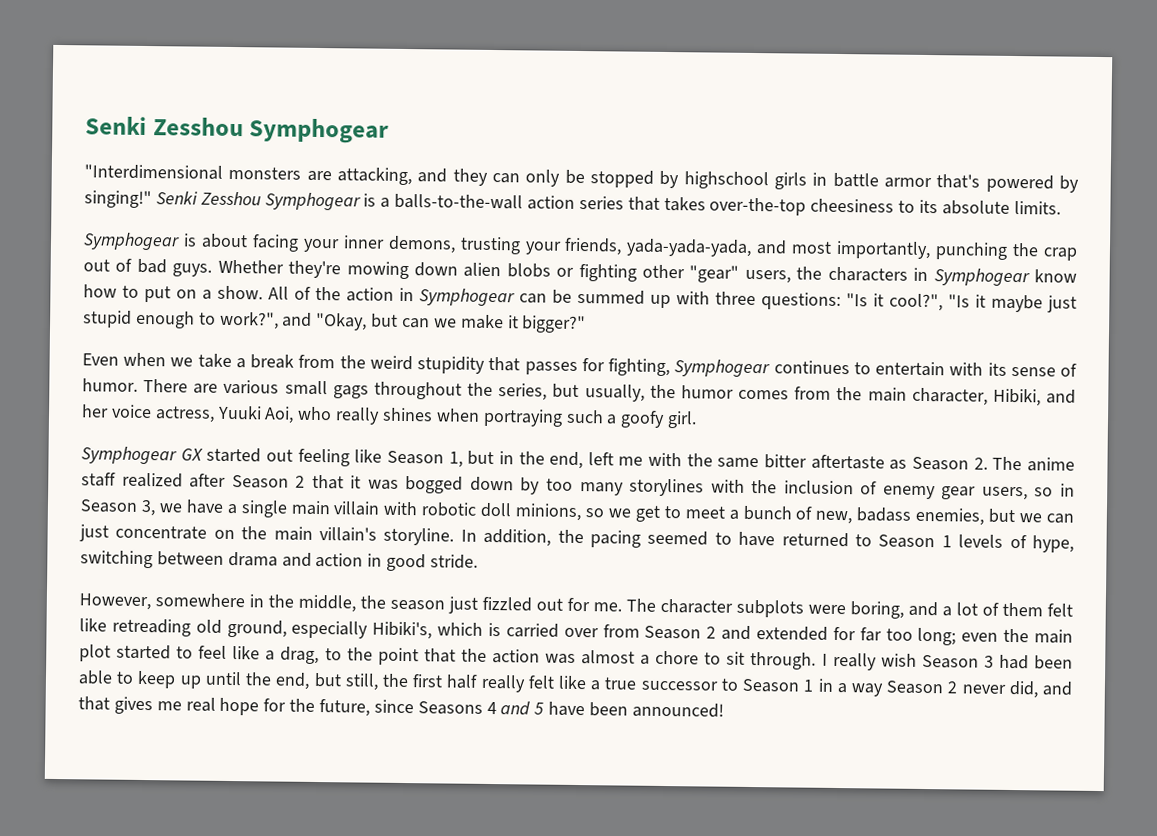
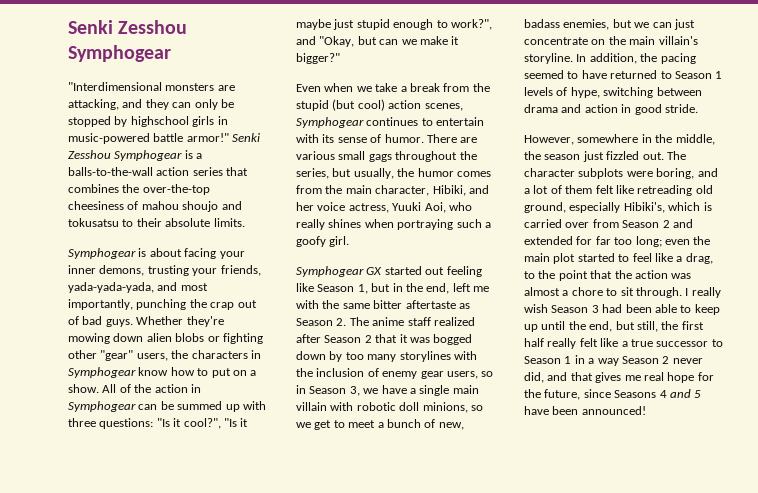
[832,172,1080,193] [84,190,152,209] battle armor that's powered by singing!" -> [68,133,229,144] music-powered battle armor!"
[663,196,939,216] takes over-the-top cheesiness to its -> [68,184,210,195] [68,201,242,212] [68,218,162,227] combines the over-the-top cheesiness of mahou shoujo and tokusatsu to their
[369,355,671,377] weird stupidity that passes for fighting, -> [296,99,463,111] stupid (but cool) action scenes,
[536,597,622,612] out for me. -> [642,152,664,160] out.

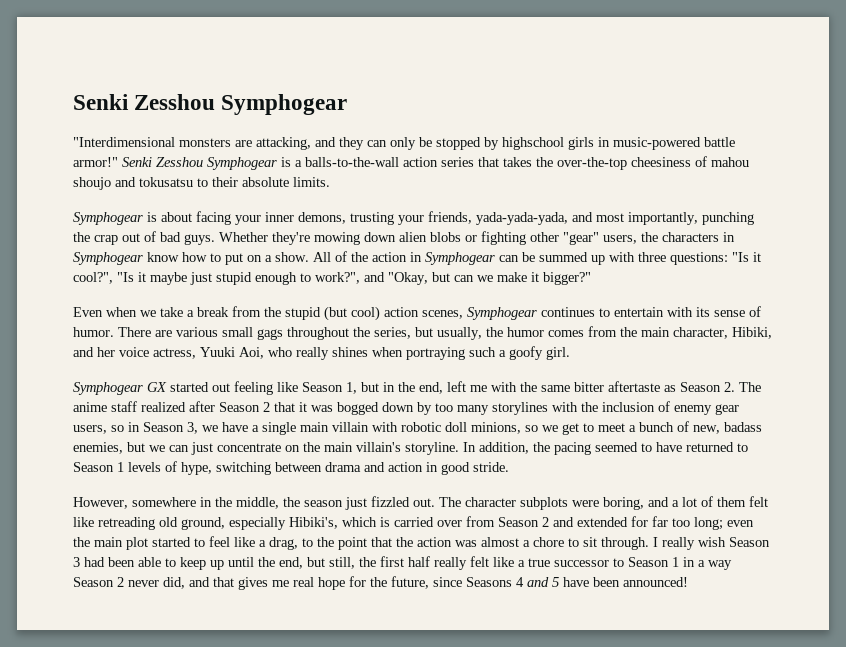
[68,184,119,193] combines -> [503,157,532,167] takes

